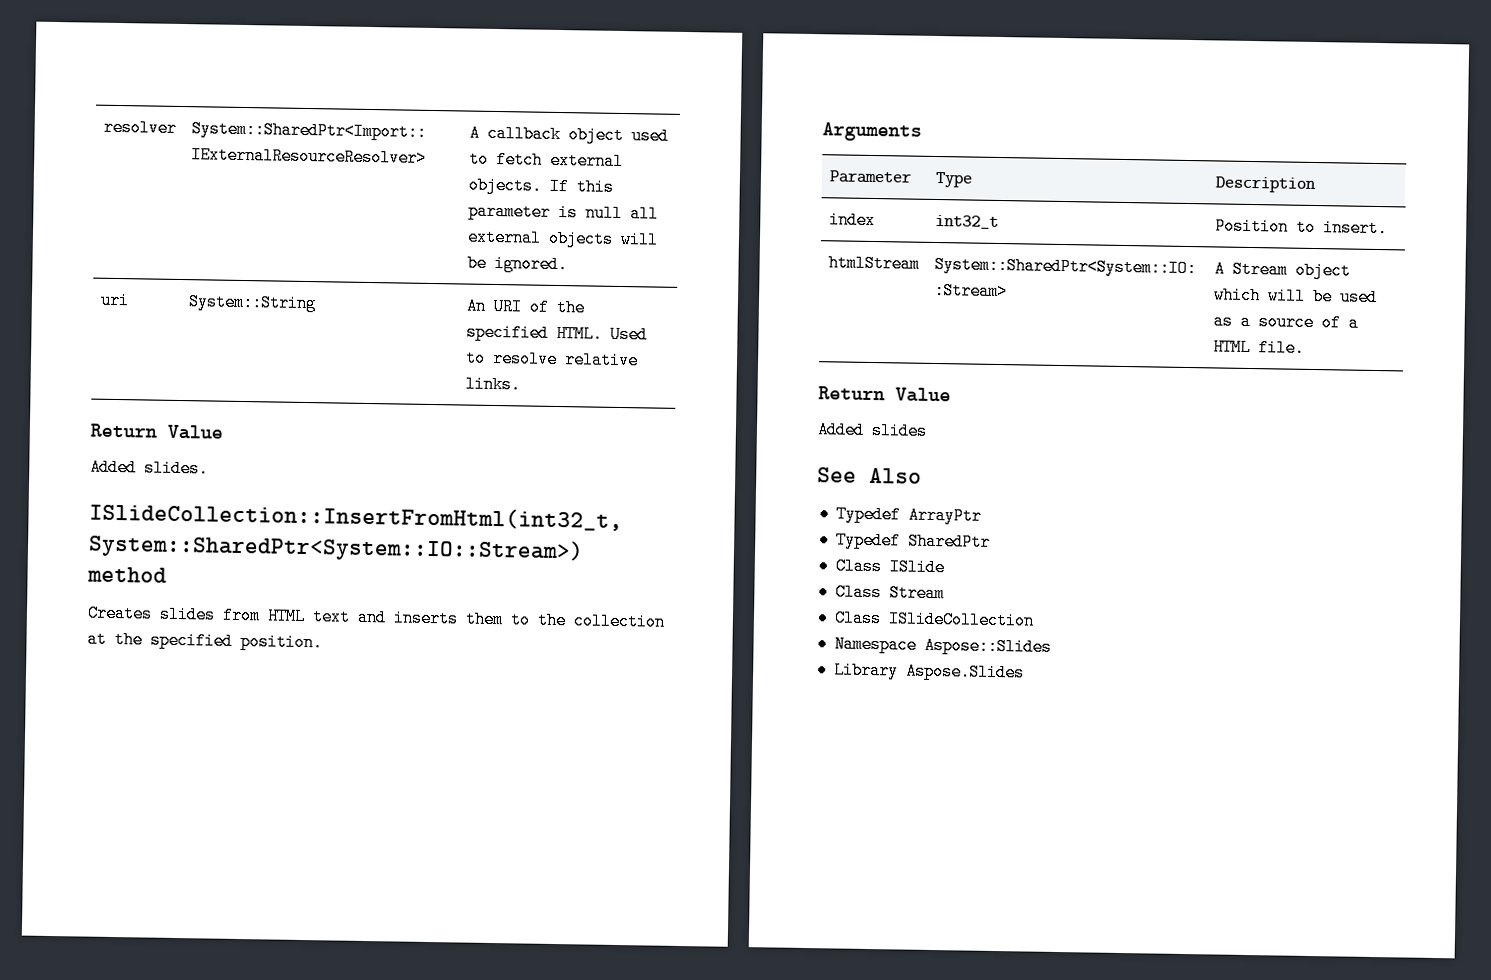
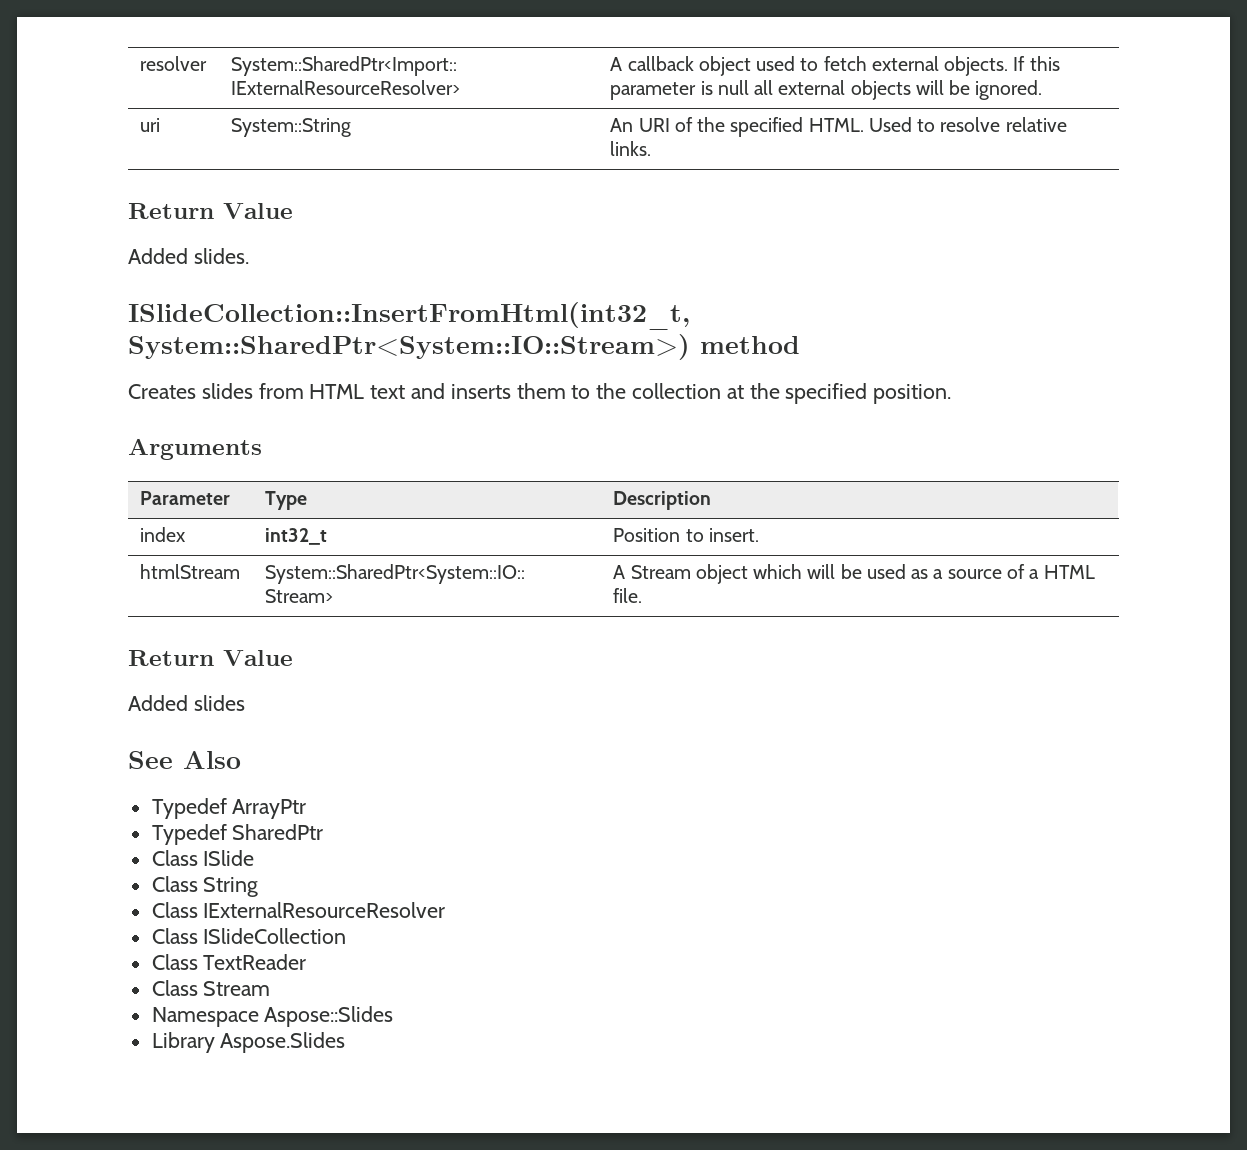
[888,584,945,603] Stream -> [203,877,259,897] [151,902,446,918] String // Class IExternalResourceResolver
(1035, 620) none -> [151,954,307,970] [151,980,271,996] // Class TextReader // Class Stream

